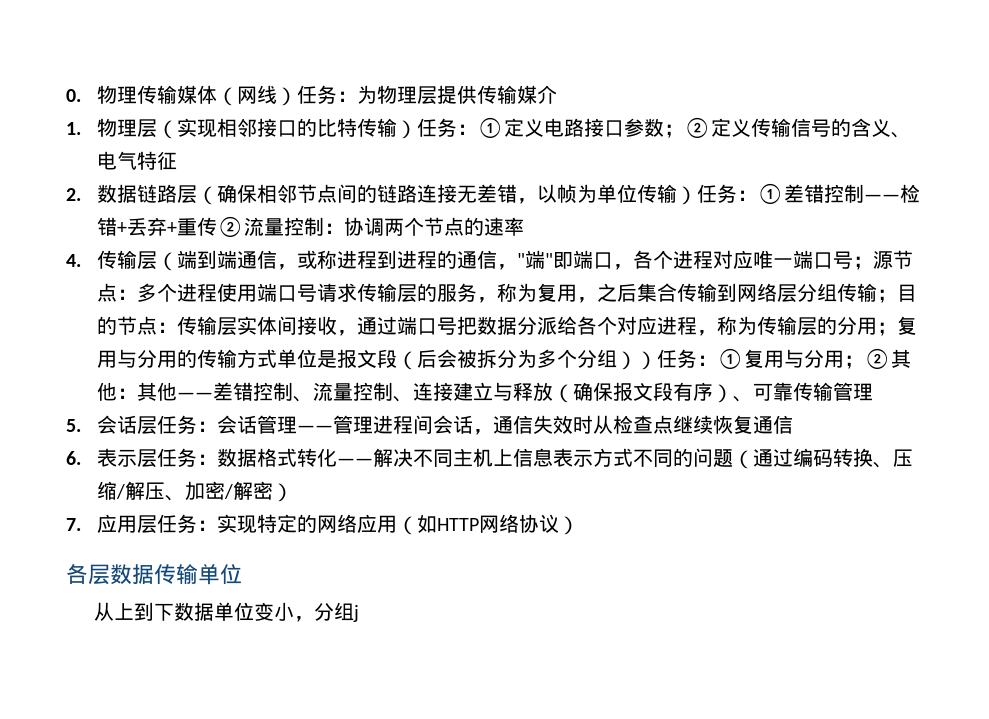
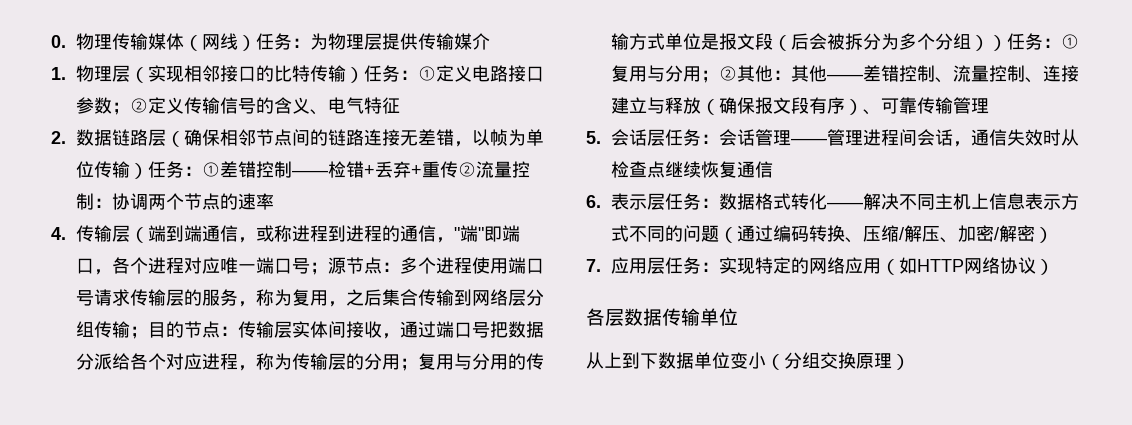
[294,602,360,622] ，分组j -> [766,352,910,370] （分组交换原理）

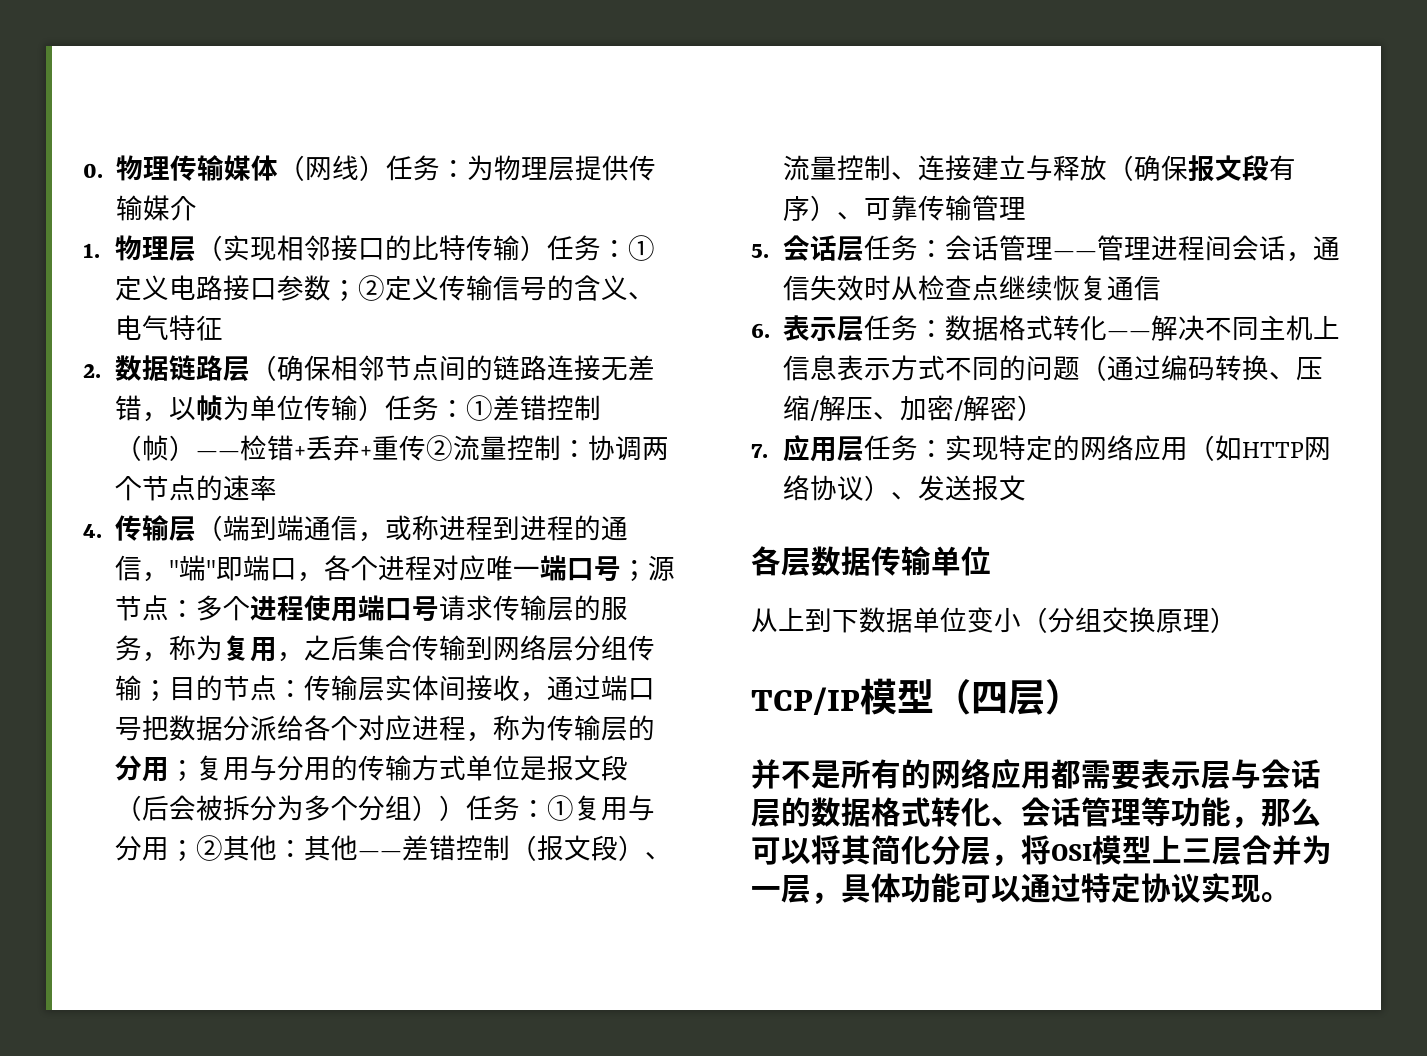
(292, 169) none -> [114,435,196,461] （帧）
(935, 73) none -> [510,835,646,861] （报文段）
(1054, 267) none -> [890,475,1026,501] 、发送报文
(910, 362) none -> [751,678,1082,715] [751,759,1321,790] [751,797,1321,829] [751,835,1332,867] [751,873,1291,905] // TCP/IP模型（四层） // 并不是所有的网络应用都需要表示层与会话层的数据格式转化、会话管理等功能，那么可以将其简化分层，将OSI模型上三层合并为一层，具体功能可以通过特定协议实现。

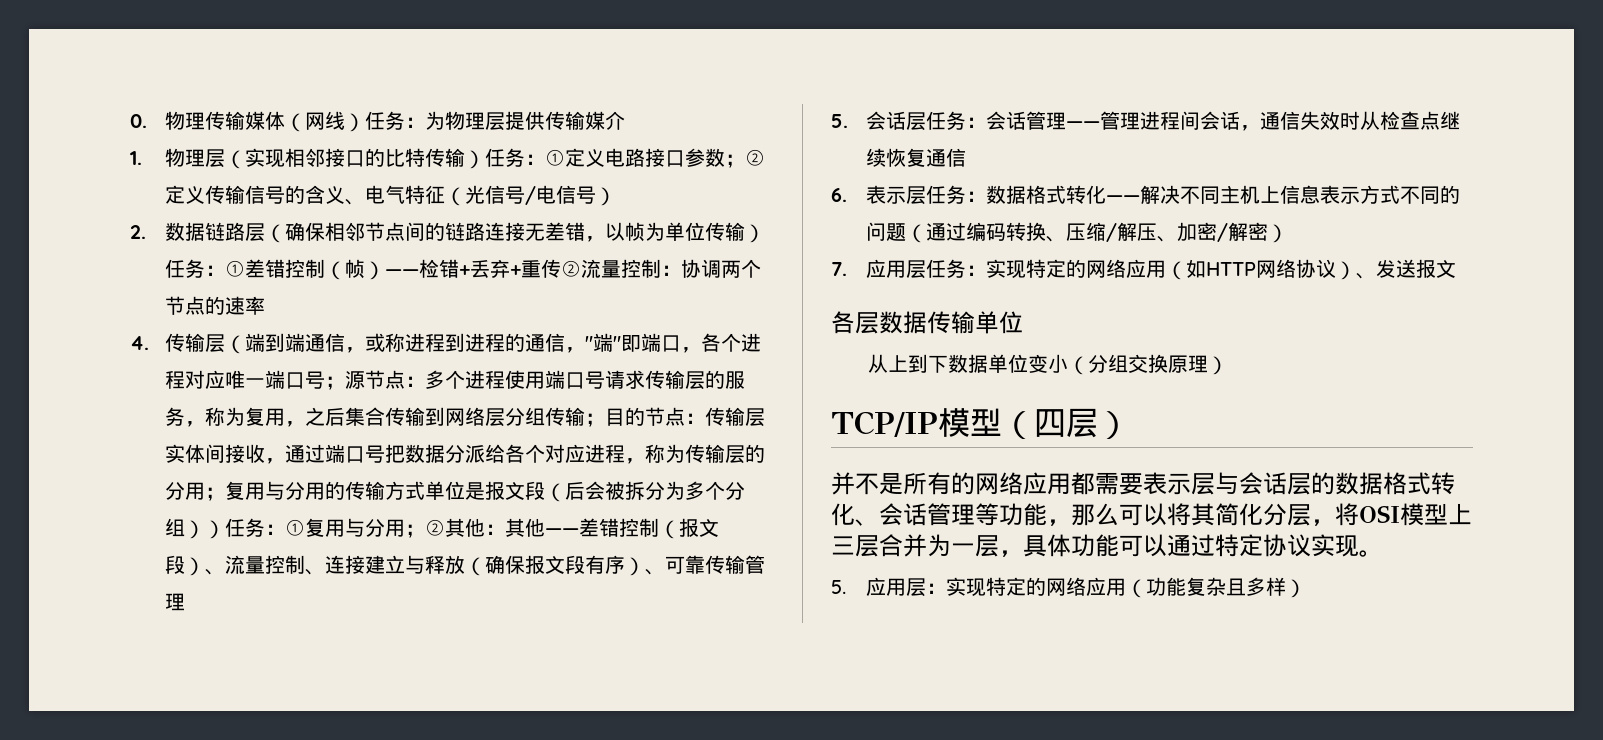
(223, 328) none -> [444,185,616,206] （光信号/电信号）
(1291, 897) none -> [831,577,1306,598] // 5.应用层：实现特定的网络应用（功能复杂且多样）

